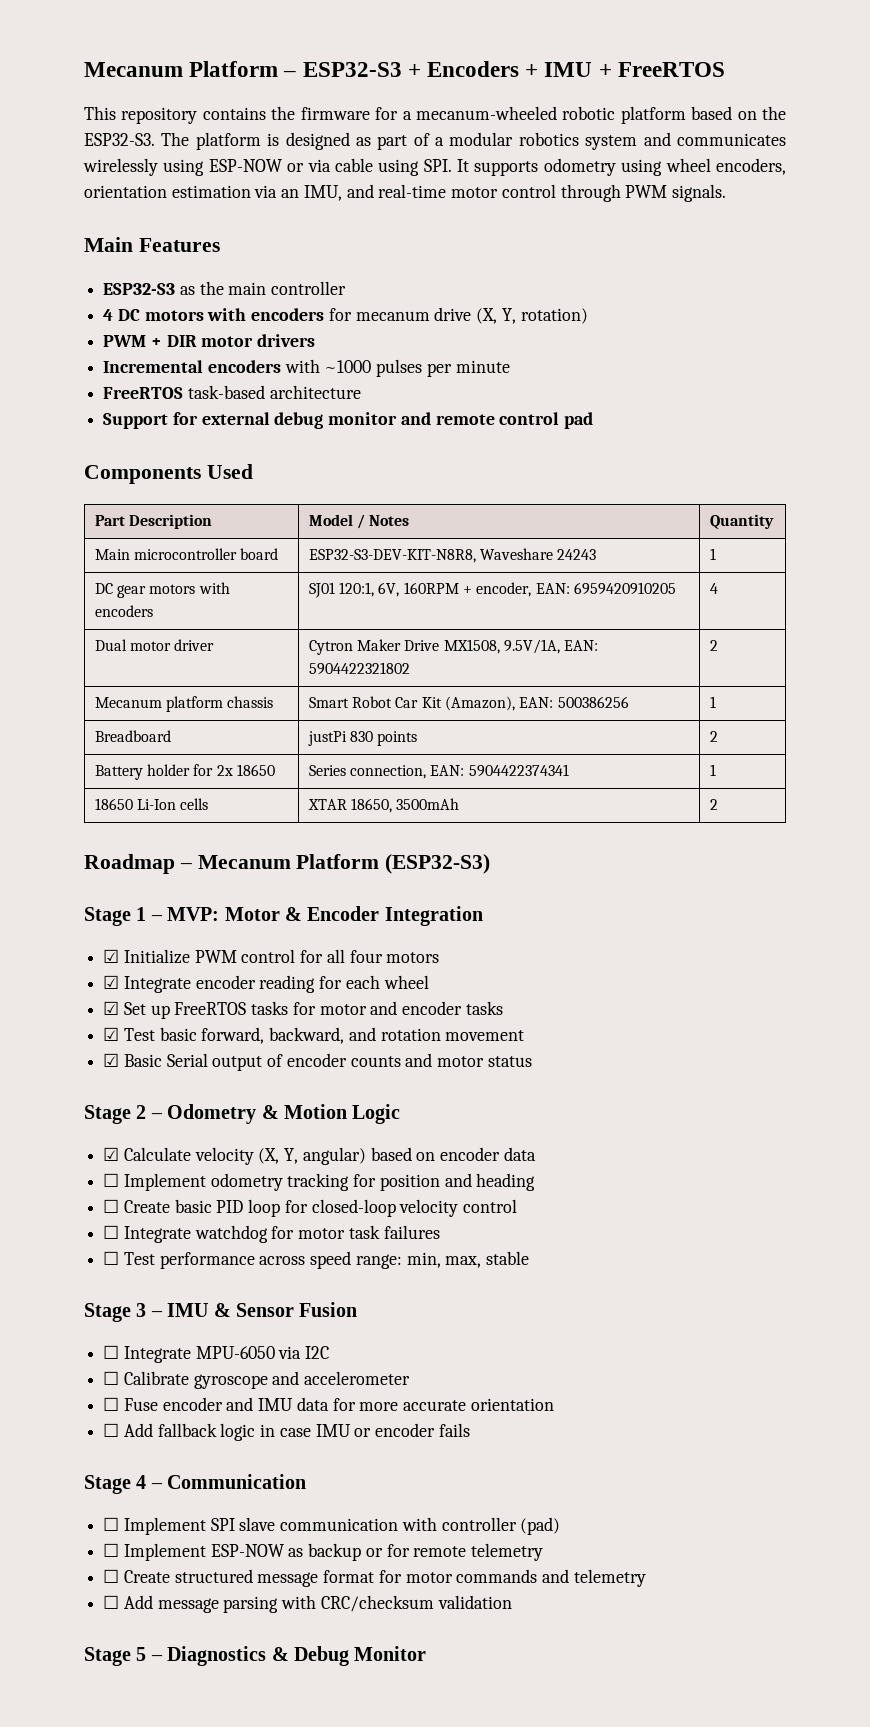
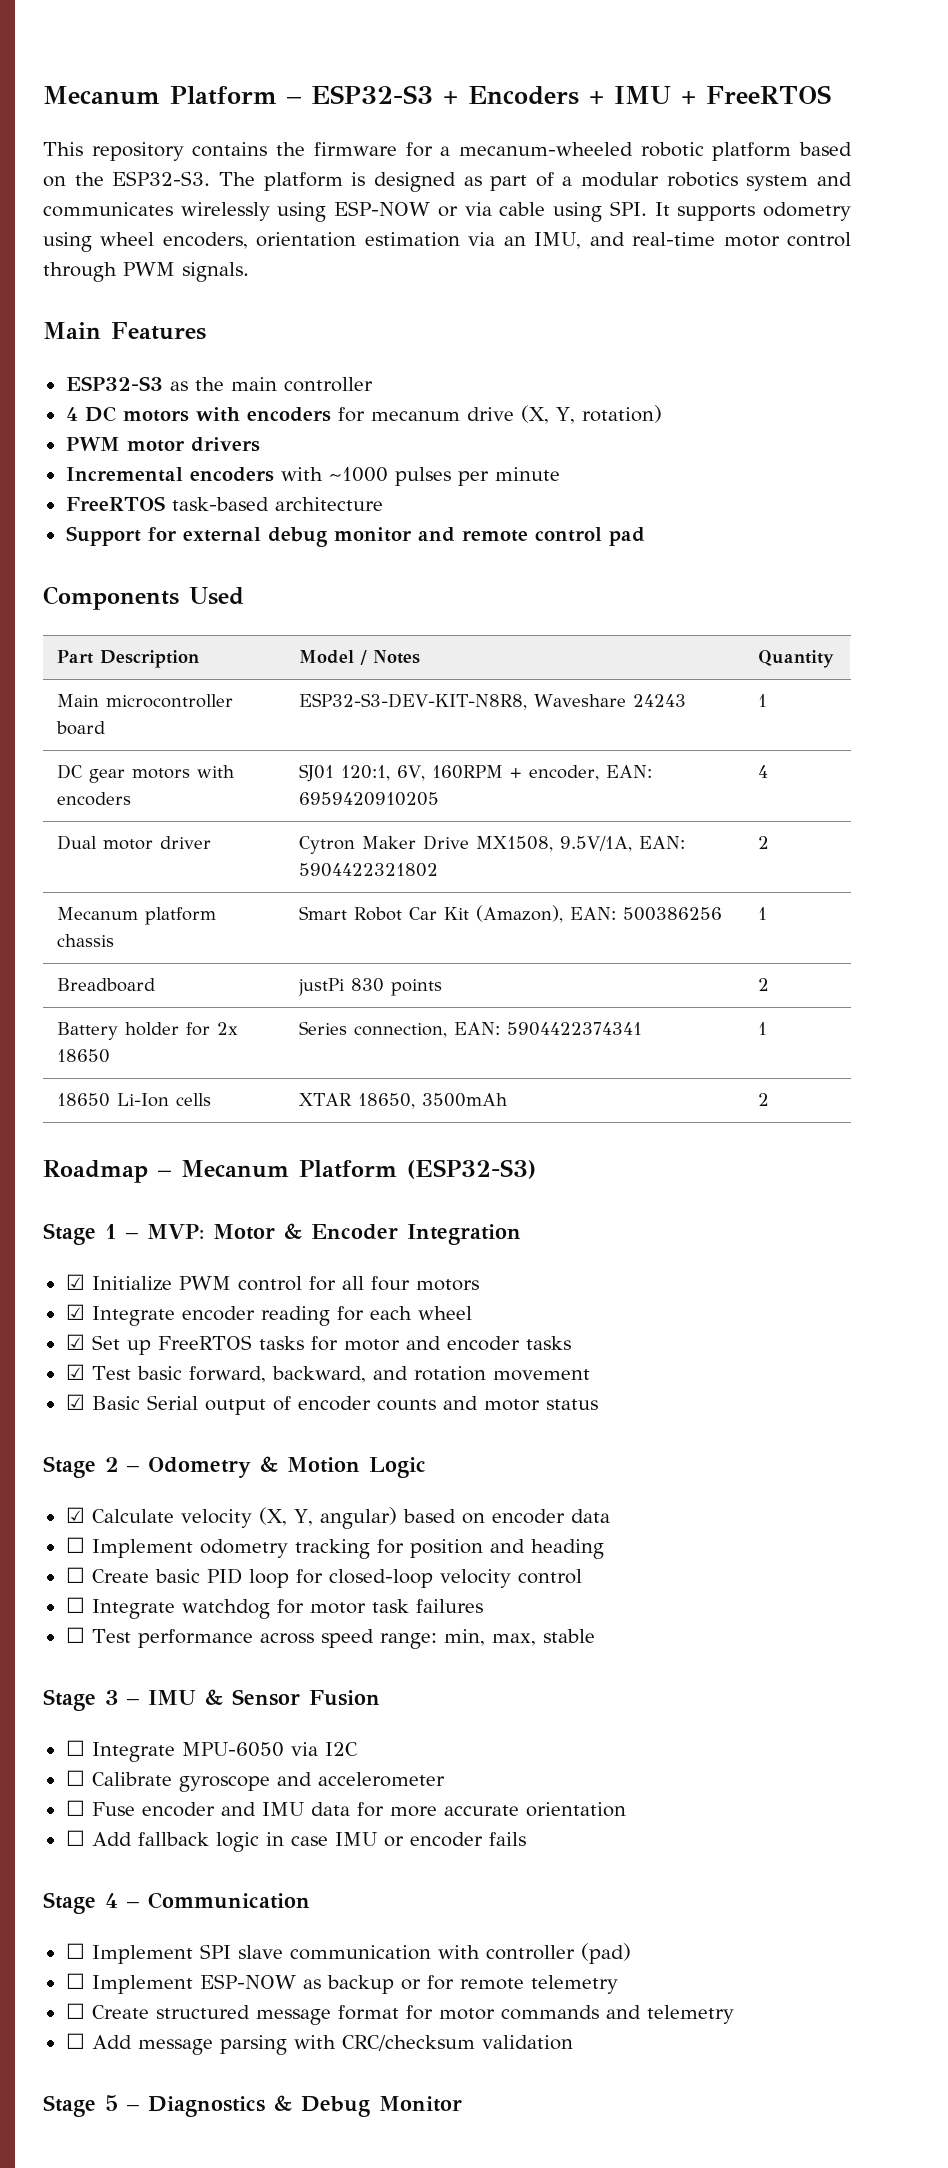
[150,335,197,347] + DIR -> (120, 444) none

